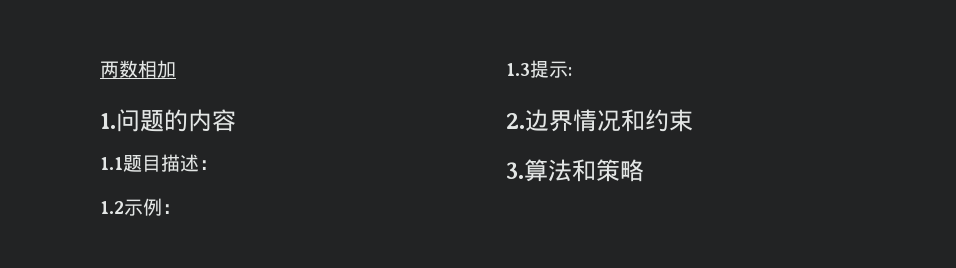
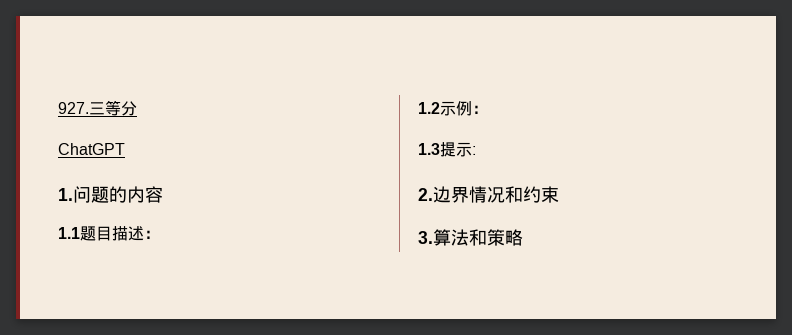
[100,60,176,78] 两数相加 -> [58,100,137,116] [58,143,125,155] 927.三等分 // ChatGPT

